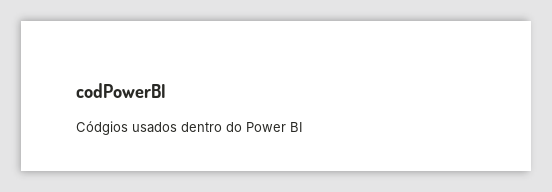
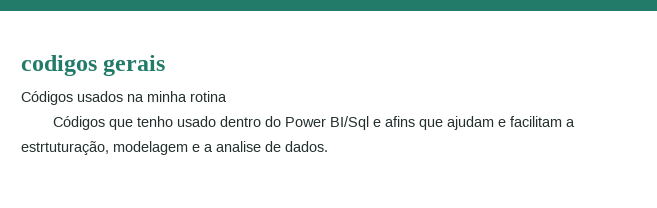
[76,83,166,98] [76,121,302,135] codPowerBI // Códgios usados dentro do Power BI -> [21,55,166,76] [21,91,227,105] [53,116,576,130] [21,141,328,155] codigos gerais // Códigos usados na minha rotina // Códigos que tenho usado dentro do Power BI/Sql e afins que ajudam e facilitam a estrtuturação, modelagem e a analise de dados.

